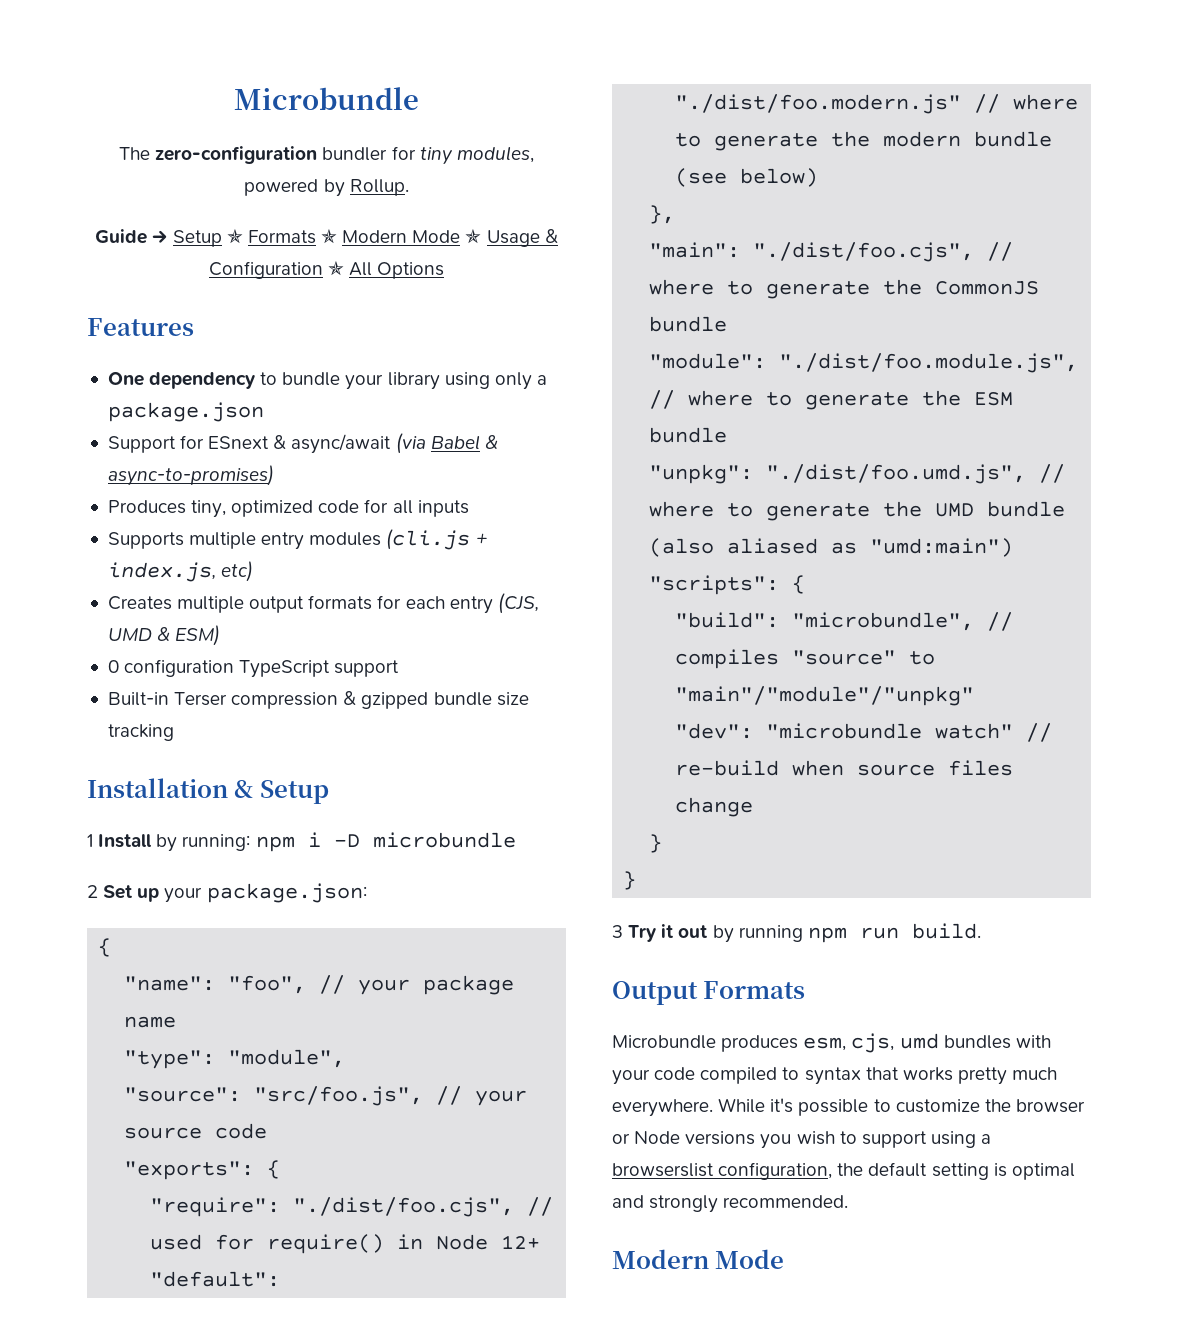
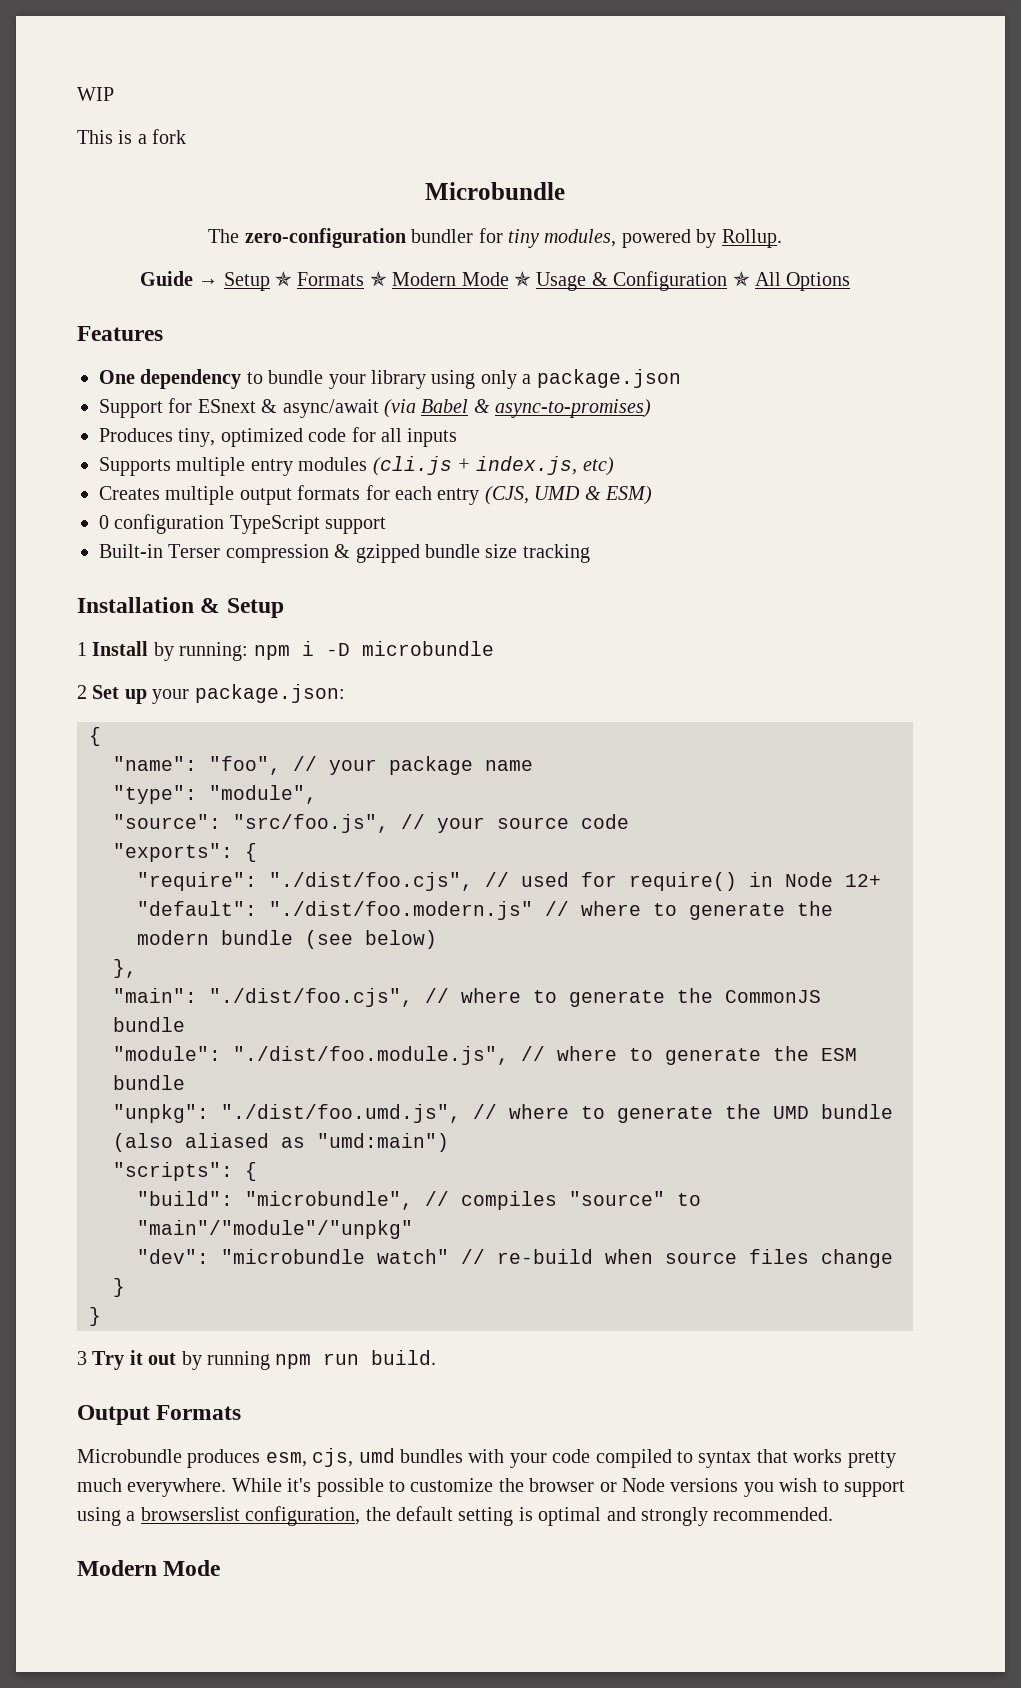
(234, 98) none -> [77,87,114,101] [77,129,187,144] WIP // This is a fork //

